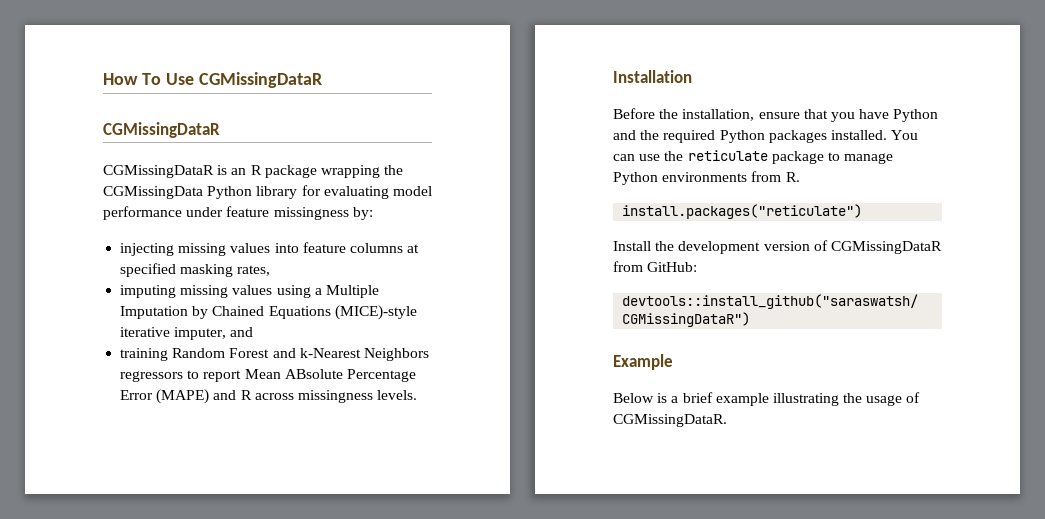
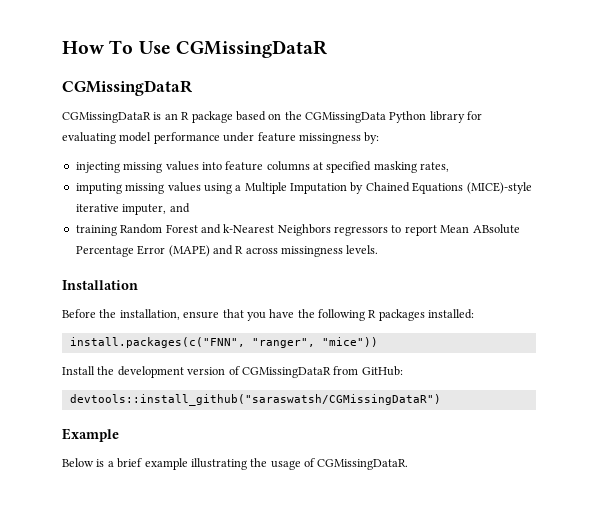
[320,165,380,178] wrapping -> [235,111,282,121] based on
[893,109,939,122] [613,130,919,143] [613,150,894,164] [613,171,800,185] [622,204,863,219] Python and the required Python packages installed. You can use the reticulate package to manage Python environments from R. // install.packages("reticulate") -> [297,309,475,321] [69,337,378,348] the following R packages installed: // install.packages(c("FNN", "ranger", "mice"))

